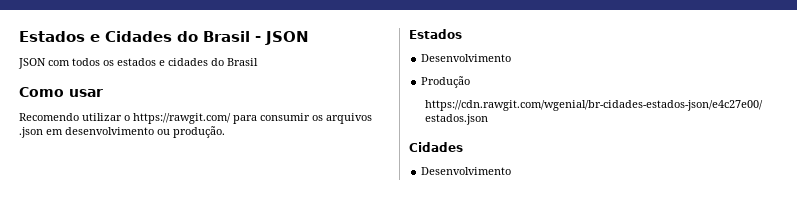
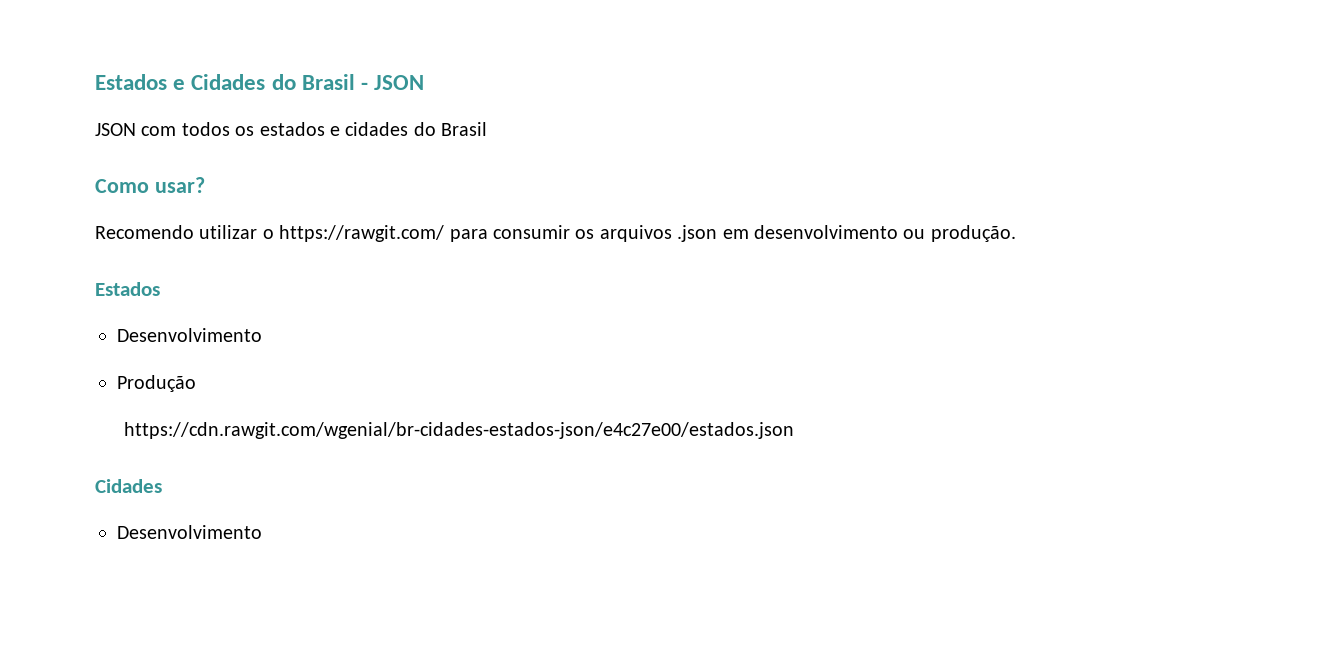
[69,89,103,97] usar -> [154,177,205,193] usar?

